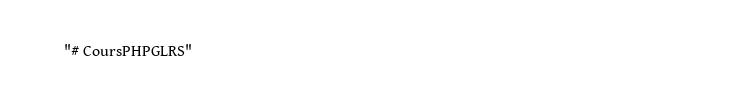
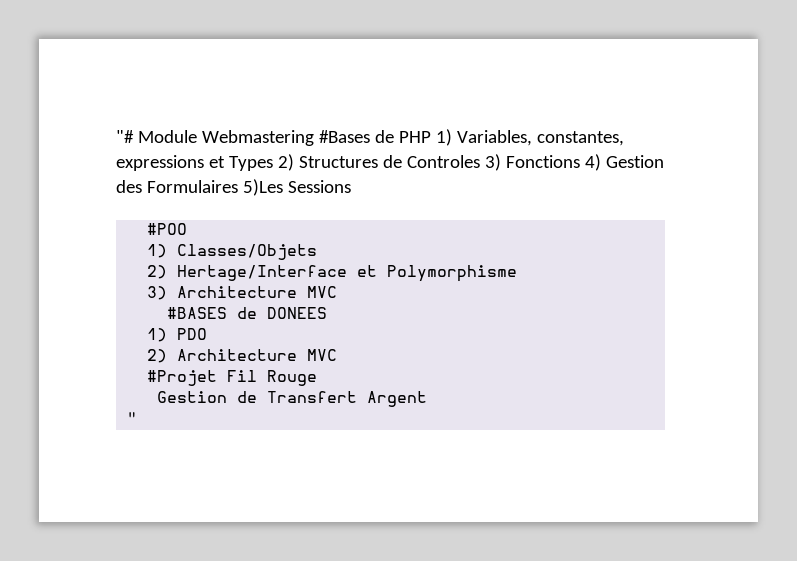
[83,44,193,56] CoursPHPGLRS" -> [137,129,624,146] [116,154,664,171] [116,179,351,196] [147,223,188,235] [147,244,318,260] [147,265,518,282] [147,286,338,300] [167,307,328,319] [147,328,208,342] [147,349,338,363] [147,370,318,386] [157,391,428,407] [127,412,138,424] Module Webmastering #Bases de PHP 1) Variables, constantes, expressions et Types 2) Structures de Controles 3) Fonctions 4) Gestion des Formulaires 5)Les Sessions // #POO // 1) Classes/Objets // 2) Hertage/Interface et Polymorphisme // 3) Architecture MVC // #BASES de DONEES // 1) PDO // 2) Architecture MVC // #Projet Fil Rouge // Gestion de Transfert Argent // "

